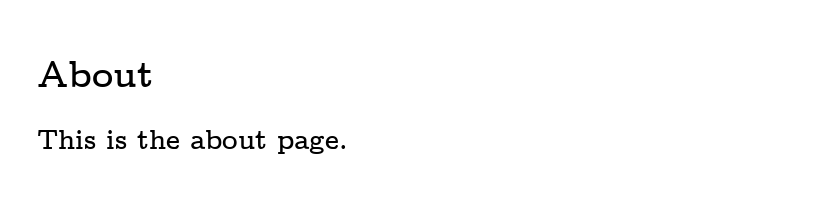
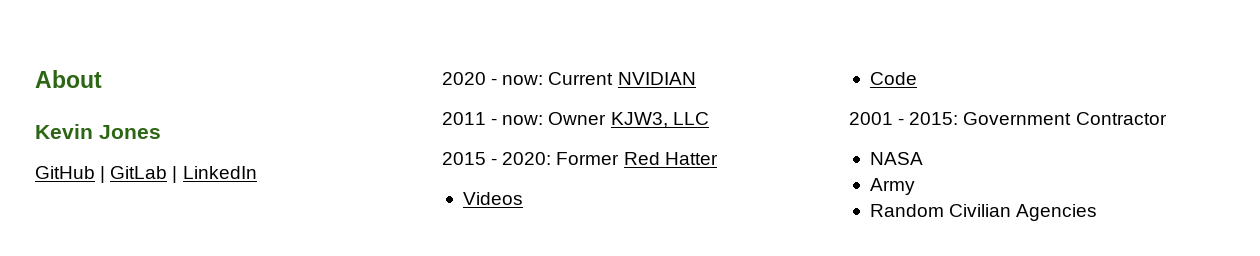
[37,130,348,154] This is the about page. -> [35,124,161,139] [35,166,257,183] [442,72,696,85] [442,112,709,128] [442,152,718,165] [462,192,523,205] [869,72,917,85] [849,112,1167,125] [869,152,923,165] [869,178,915,195] [869,204,1098,221] Kevin Jones // GitHub | GitLab | LinkedIn // 2020 - now: Current NVIDIAN // 2011 - now: Owner KJW3, LLC // 2015 - 2020: Former Red Hatter // Videos // Code // 2001 - 2015: Government Contractor // NASA // Army // Random Civilian Agencies

